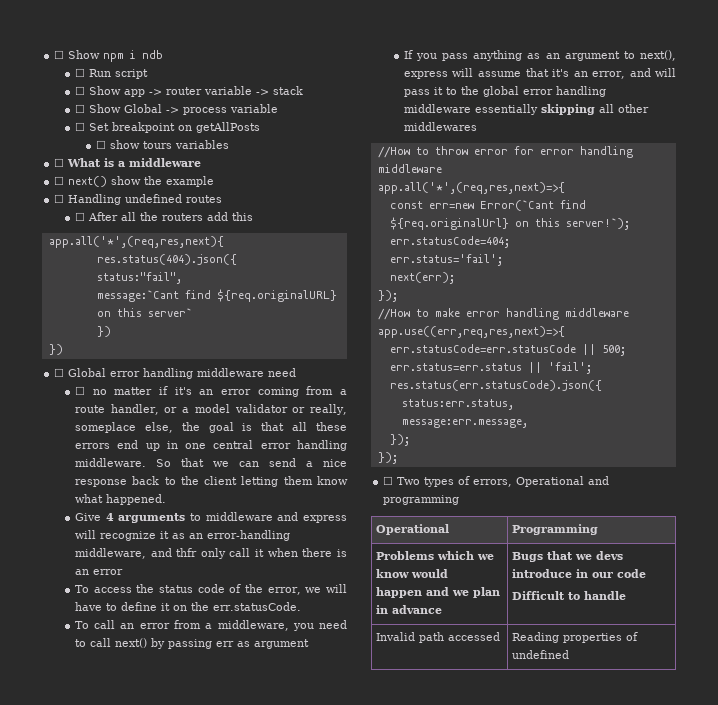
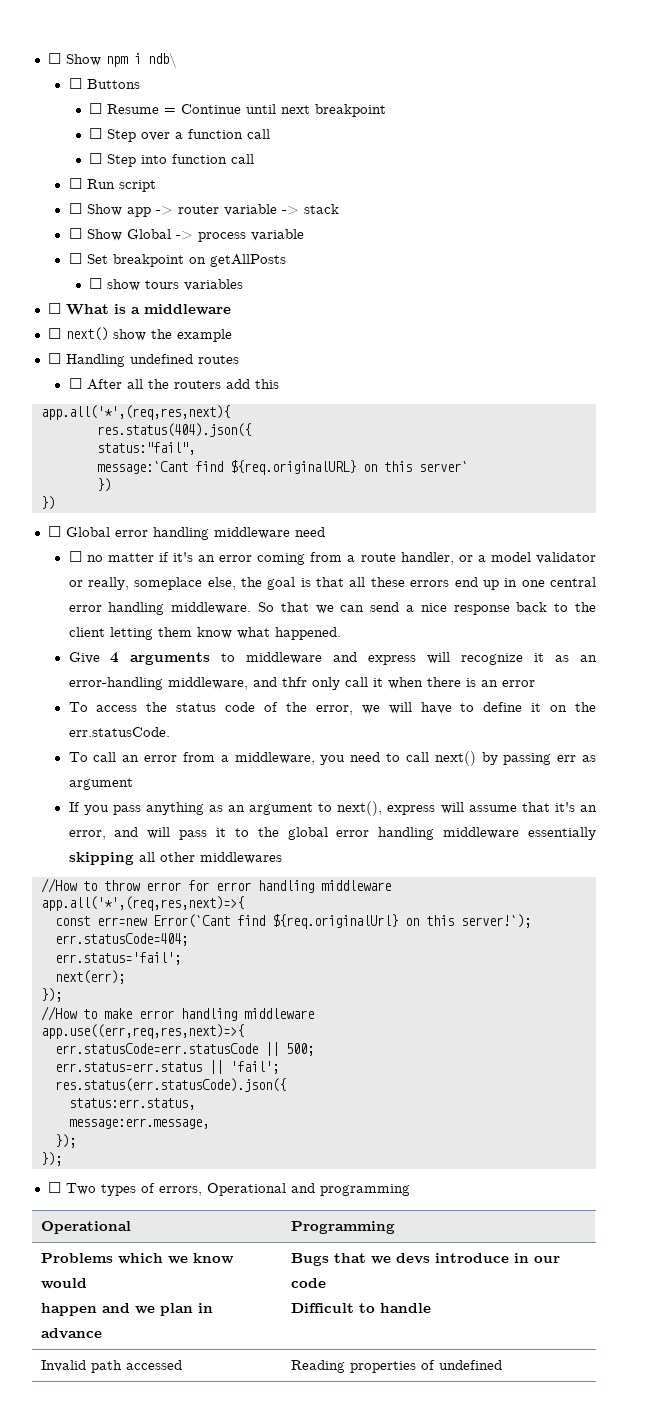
[142,50,164,59] ndb -> [147,52,177,68] [68,78,140,89] [89,103,387,117] [89,128,271,142] [89,153,255,167] ndb\ // ☐ Buttons // ☐ Resume = Continue until next breakpoint // ☐ Step over a function call // ☐ Step into function call

